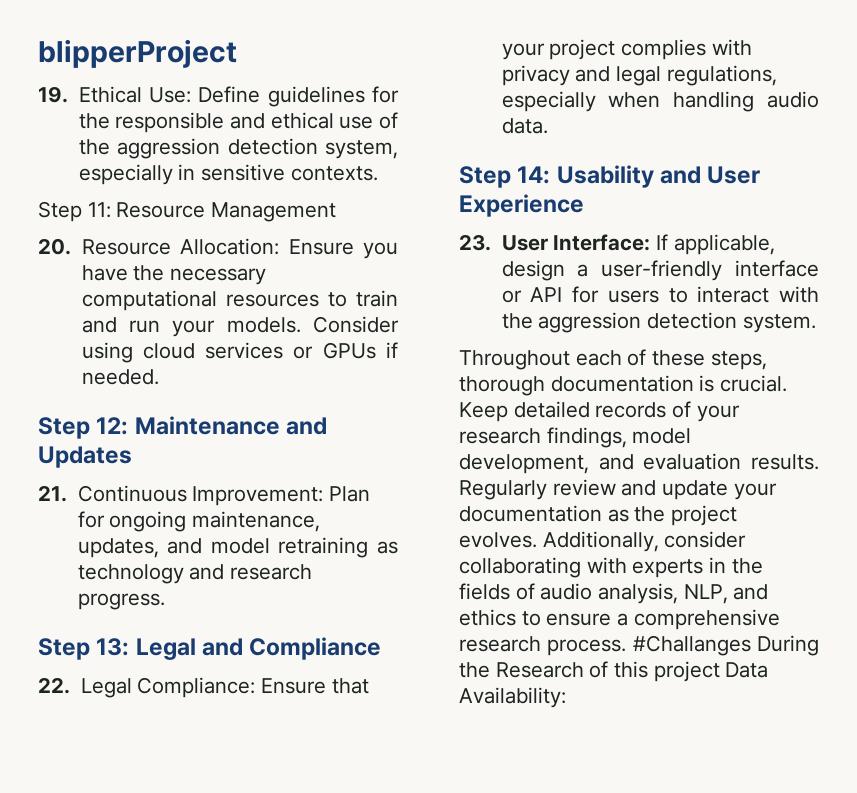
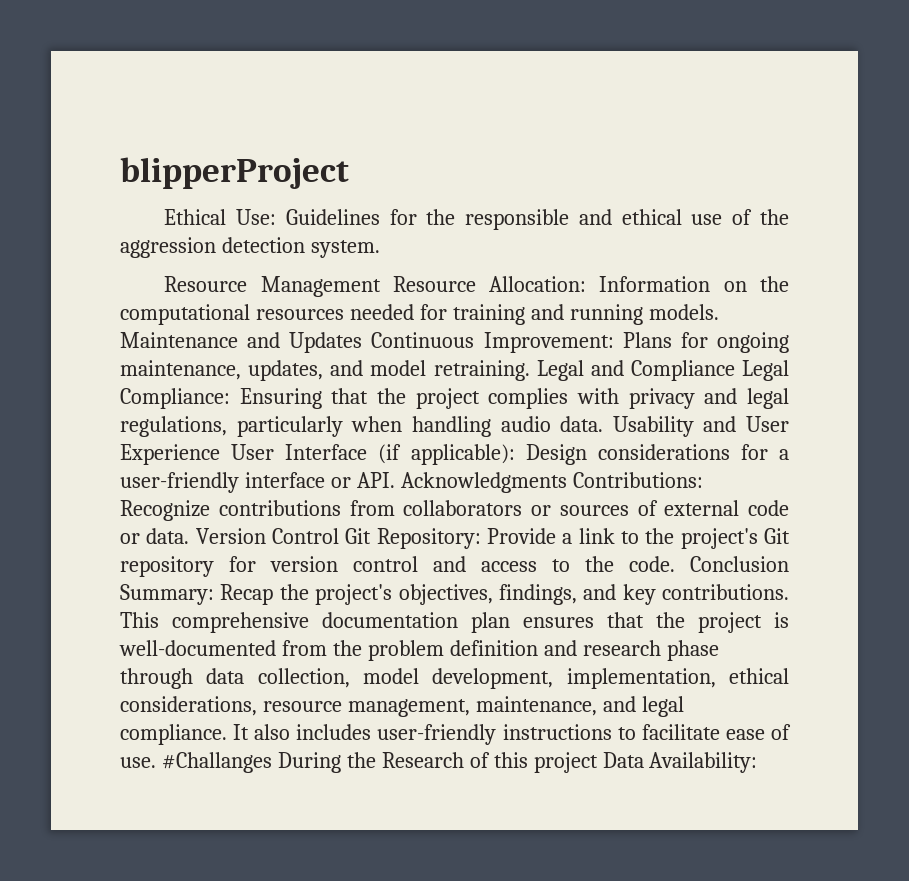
[38,86,68,103] 19. -> (349, 173) none
[198,86,365,107] Define guidelines -> [285,209,380,225] Guidelines
[325,140,398,159] [78,164,378,185] [38,201,111,222] system, especially in sensitive contexts. // Step 11: -> [310,240,380,258] system. //
[38,238,71,255] // 20. -> (381, 286) none
[288,239,398,259] [81,265,266,285] [81,290,398,311] [81,316,399,337] [81,342,398,363] [81,369,159,385] [38,417,129,439] Ensure you have the necessary computational resources to train and run your models. Consider using cloud services or GPUs if needed. // Step 12: -> [599,276,789,292] [120,304,719,325] Information on the computational resources needed for training and running models.
[38,485,67,502] // 21. -> (363, 342) none
[328,486,370,502] Plan -> [622,332,672,348] Plans
[278,537,398,558] [77,564,312,584] [77,593,165,610] [38,638,130,660] retraining as technology and research progress. // Step 13: -> [433,360,530,381] retraining.
[38,677,70,694] // 22. -> (735, 370) none
[260,678,369,694] [501,43,545,60] Ensure that your -> [239,388,406,409] Ensuring that the
[501,91,596,112] especially -> [236,416,343,437] particularly
[459,166,551,188] // Step 14: -> (604, 424) none
[459,234,775,255] [501,260,819,281] [501,286,819,303] [501,312,816,333] [459,349,767,370] [459,375,788,396] [459,401,740,422] [459,427,692,448] [459,453,819,474] [459,479,777,500] [459,505,738,526] [459,531,747,552] [459,557,763,578] [459,583,769,604] [459,609,780,630] [459,636,627,656] // 23. User Interface: If applicable, design a user-friendly interface or API for users to interact with the aggression detection system. // Throughout each of these steps, thorough documentation is crucial. Keep detailed records of your research findings, model development, and evaluation results. Regularly review and update your documentation as the project evolves. Additionally, consider collaborating with experts in the fields of audio analysis, NLP, and ethics to ensure a comprehensive research process. -> [231,444,789,465] [120,472,703,493] [120,500,789,521] [120,528,791,549] [120,556,789,577] [120,584,789,605] [120,612,789,633] [119,640,719,661] [120,668,789,689] [120,696,684,717] [120,724,791,745] [120,757,156,768] User Interface (if applicable): Design considerations for a user-friendly interface or API. Acknowledgments Contributions: Recognize contributions from collaborators or sources of external code or data. Version Control Git Repository: Provide a link to the project's Git repository for version control and access to the code. Conclusion Summary: Recap the project's objectives, findings, and key contributions. This comprehensive documentation plan ensures that the project is well-documented from the problem definition and research phase through data collection, model development, implementation, ethical considerations, resource management, maintenance, and legal compliance. It also includes user-friendly instructions to facilitate ease of use.

